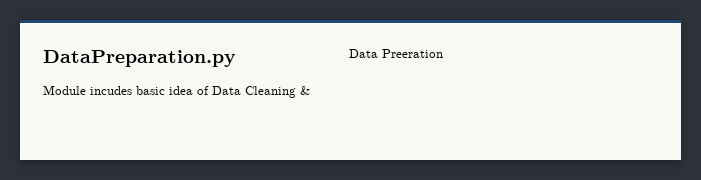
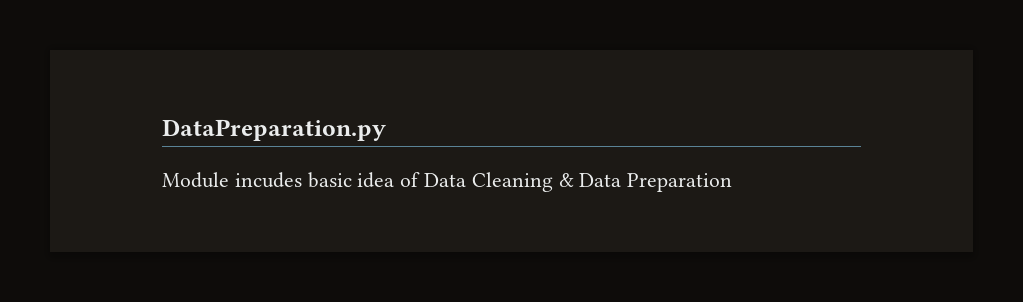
[382,49,443,58] Preeration -> [627,173,733,192] Preparation

